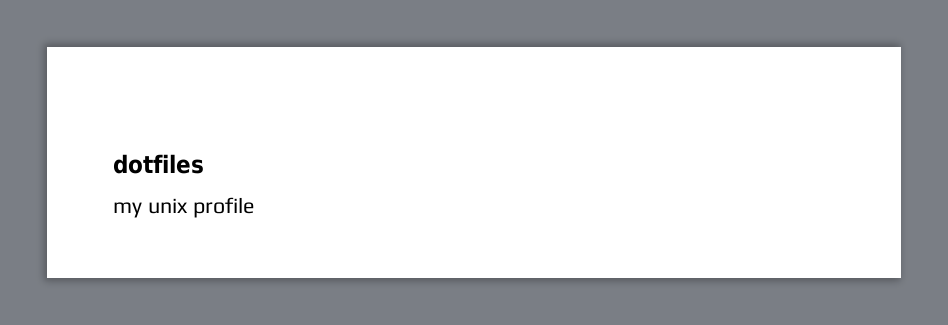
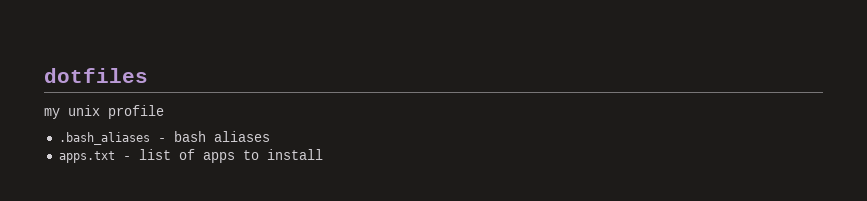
(255, 207) none -> [58,131,270,145] [58,149,323,163] // .bash_aliases - bash aliases // apps.txt - list of apps to install

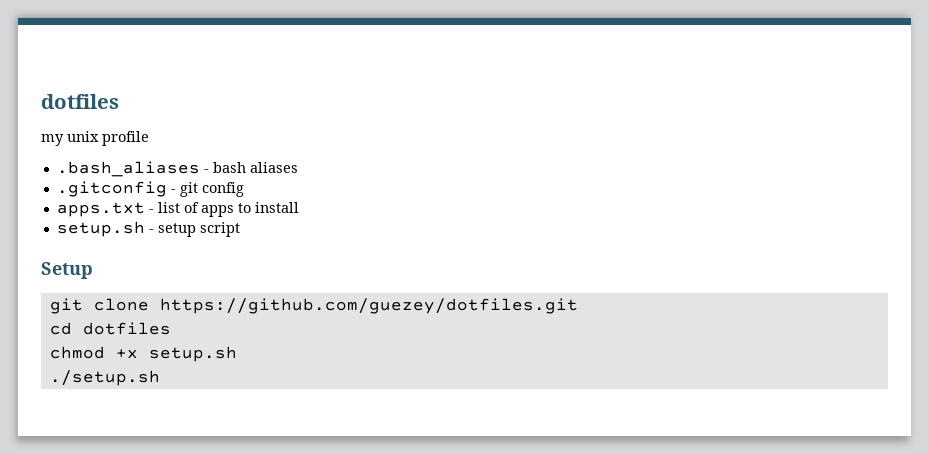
(270, 136) none -> [56,181,244,197] // .gitconfig - git config
(323, 154) none -> [56,221,240,237] [41,262,93,279] [49,298,578,314] [49,322,171,335] [49,346,237,362] [49,370,160,386] // setup.sh - setup script // Setup // git clone https://github.com/guezey/dotfiles.git // cd dotfiles // chmod +x setup.sh // ./setup.sh

